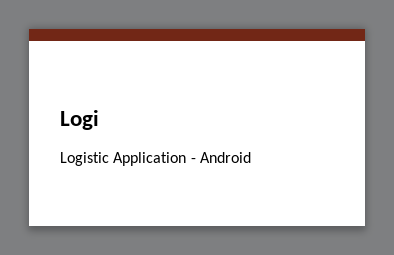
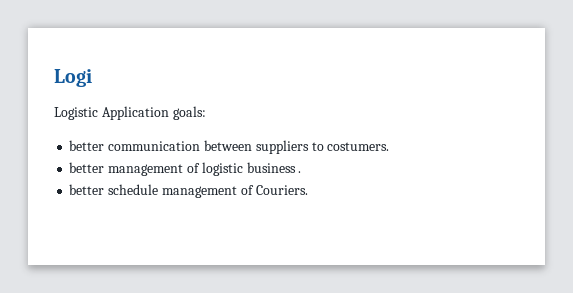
[190,152,251,163] - Android -> [172,106,206,120] [69,140,390,154] [69,162,302,176] [69,184,308,198] goals: // better communication between suppliers to costumers. // better management of logistic business . // better schedule management of Couriers.

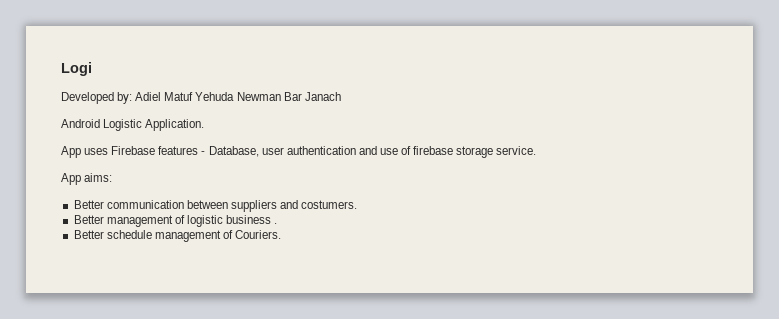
[54,106,206,120] [69,140,105,151] Logistic Application goals: // better -> [61,92,341,104] [61,119,205,131] [61,146,537,158] [61,173,113,185] [73,200,104,209] Developed by: Adiel Matuf Yehuda Newman Bar Janach // Android Logistic Application. // App uses Firebase features - Database, user authentication and use of firebase storage service. // App aims: // Better
[311,142,324,151] to -> [280,200,299,209] and
[69,162,105,173] better -> [73,215,104,224] Better
[69,184,105,195] better -> [73,230,104,239] Better

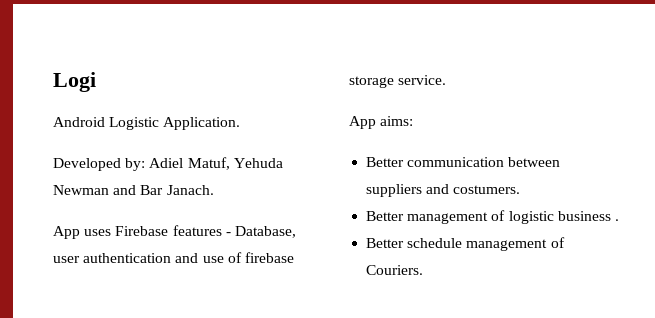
(92, 69) none -> [53,117,241,130] // Android Logistic Application.
[164,92,194,101] Matuf -> [187,157,230,170] Matuf,
[283,92,341,101] [61,119,205,131] Bar Janach // Android Logistic Application. -> [113,185,214,195] and Bar Janach.

